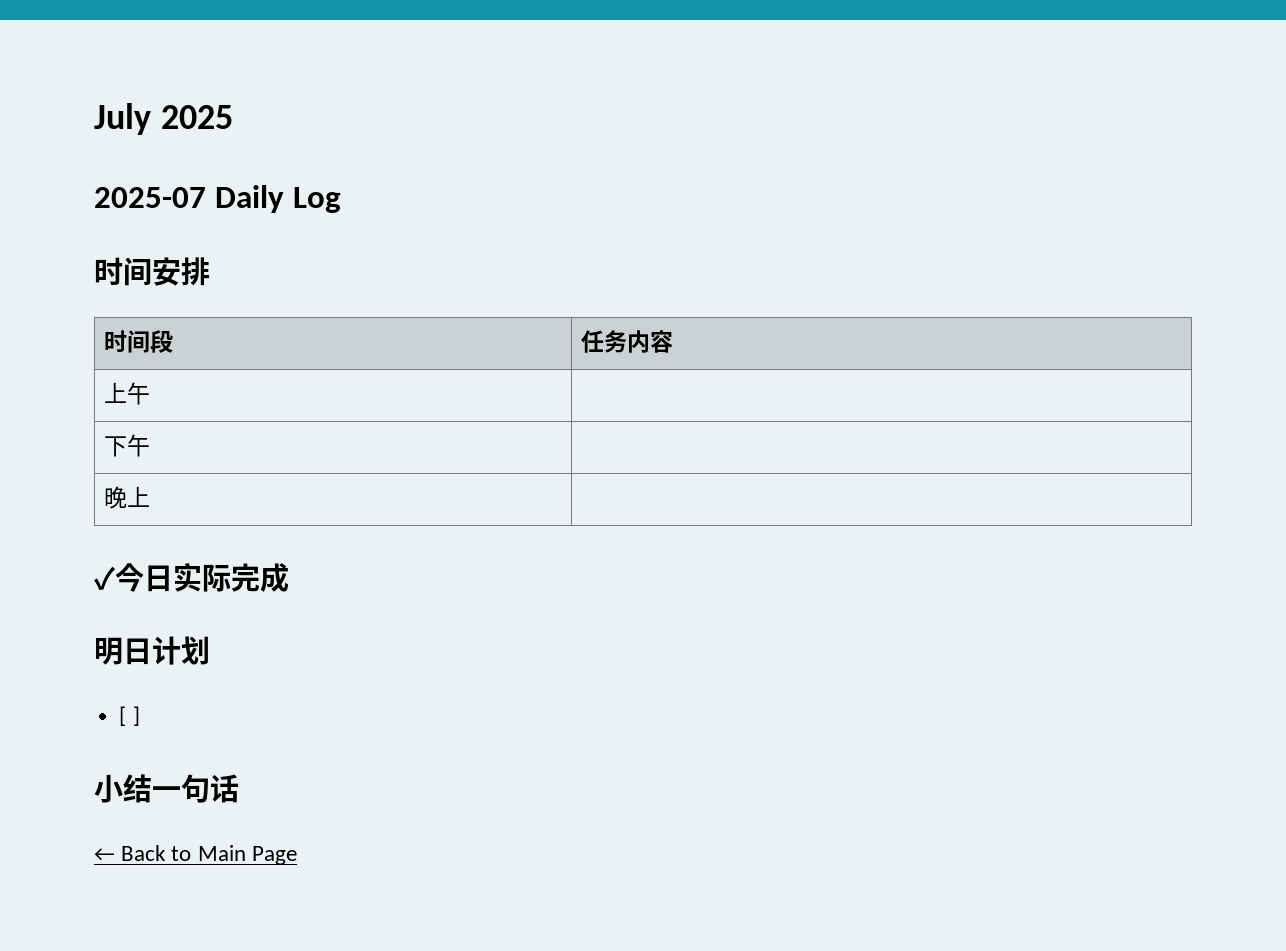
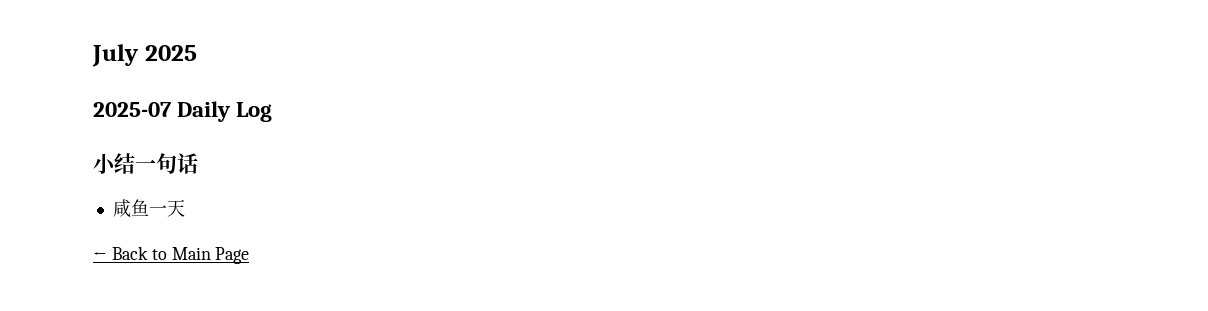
[94,257,210,286] [103,330,173,353] [580,330,673,353] [103,382,150,405] [103,434,150,457] [103,486,150,509] [94,563,289,592] [94,636,210,665] [119,706,140,726] // 时间安排 // 时间段 | 任务内容 // 上午 | // 下午 | // 晚上 | // ✓今日实际完成 // 明日计划 // [ ] -> (273, 112) none
(239, 788) none -> [112,199,185,218] // 咸鱼一天

